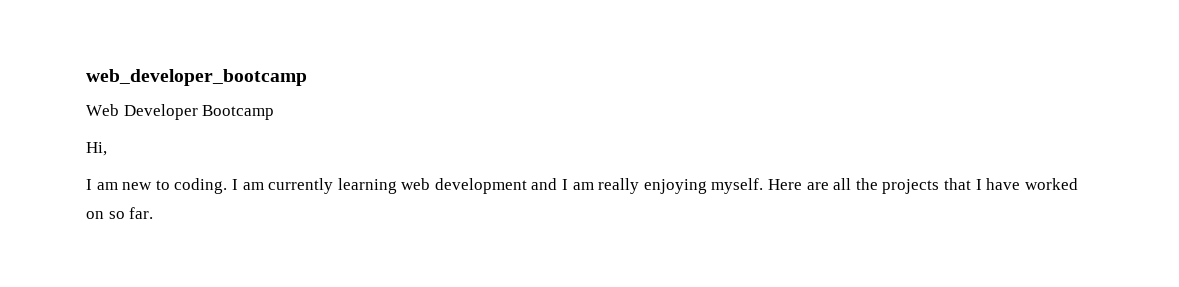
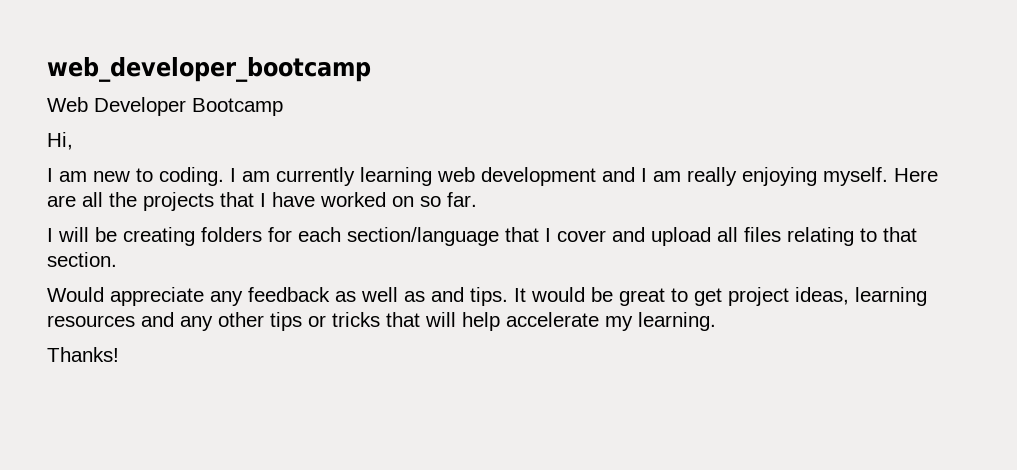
(154, 213) none -> [47,227,917,246] [47,252,117,267] [47,287,927,306] [47,312,716,331] [47,347,119,362] // I will be creating folders for each section/language that I cover and upload all files relating to that section. // Would appreciate any feedback as well as and tips. It would be great to get project ideas, learning resources and any other tips or tricks that will help accelerate my learning. // Thanks!

